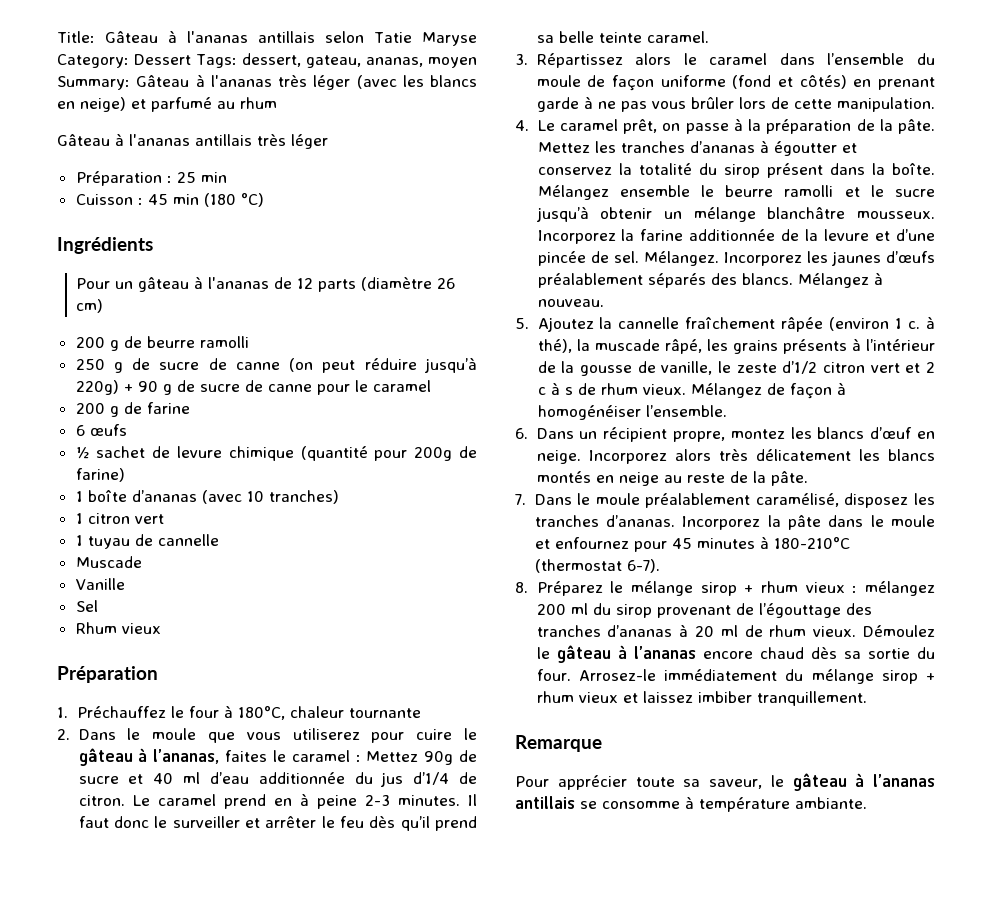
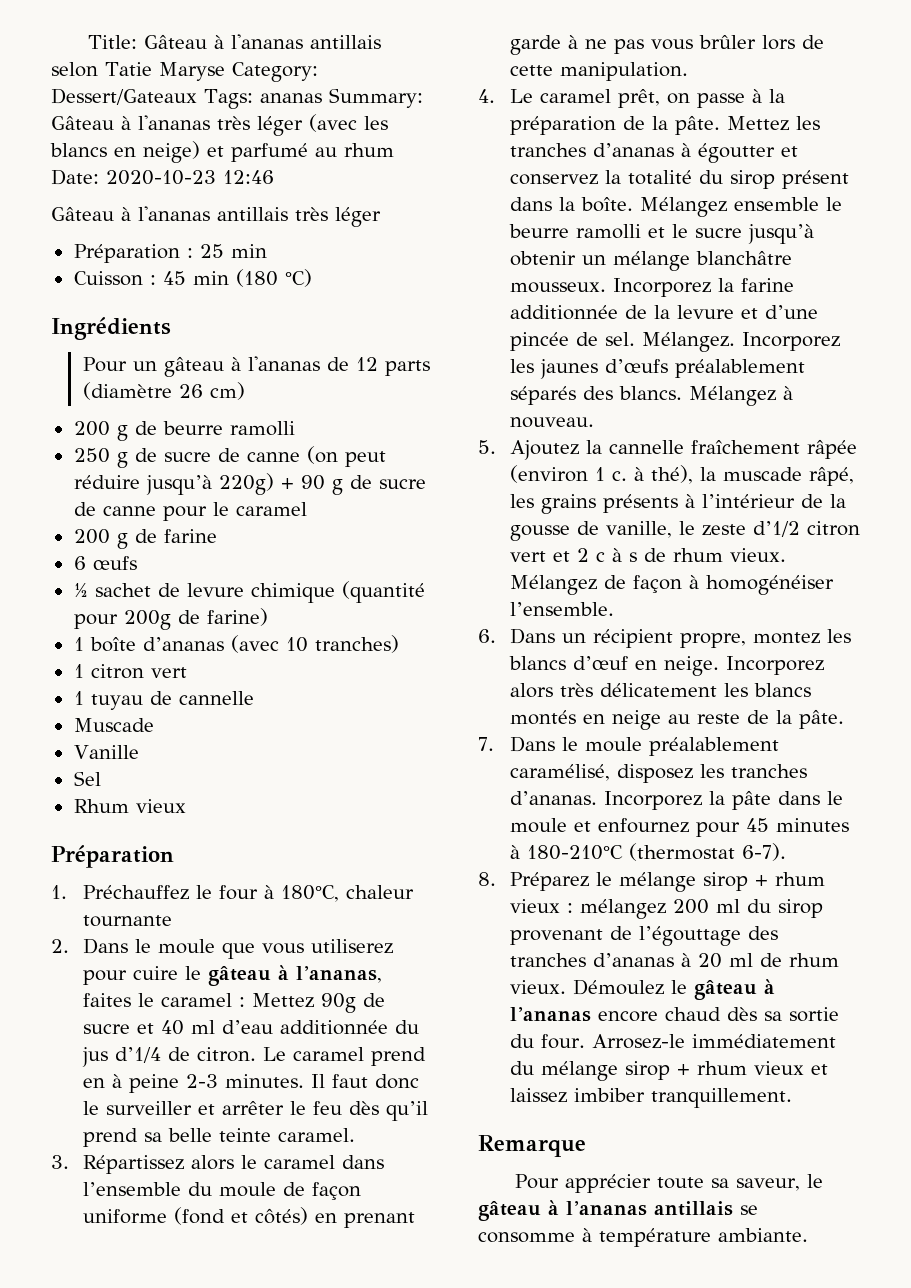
[134,53,477,68] Dessert Tags: dessert, gateau, ananas, moyen -> [51,88,322,109] Dessert/Gateaux Tags: ananas
(277, 103) none -> [51,169,274,185] Date: 2020-10-23 12:46

